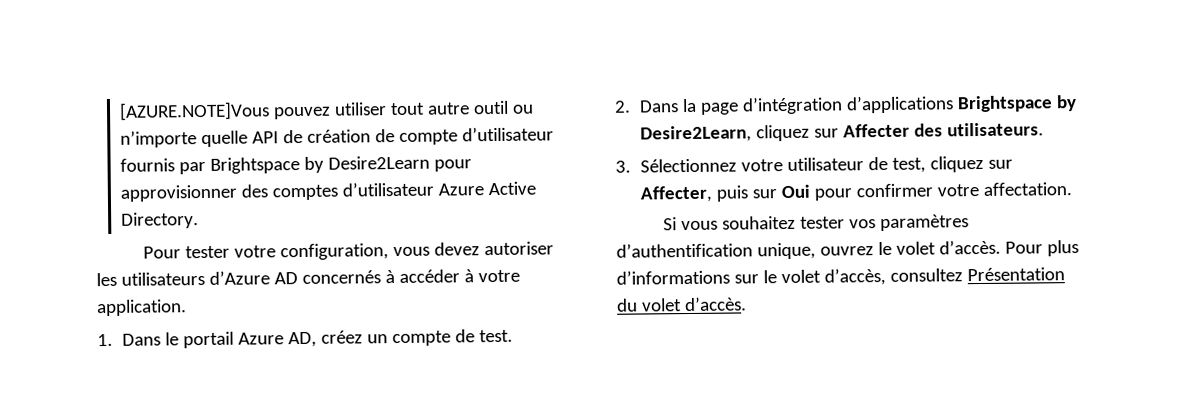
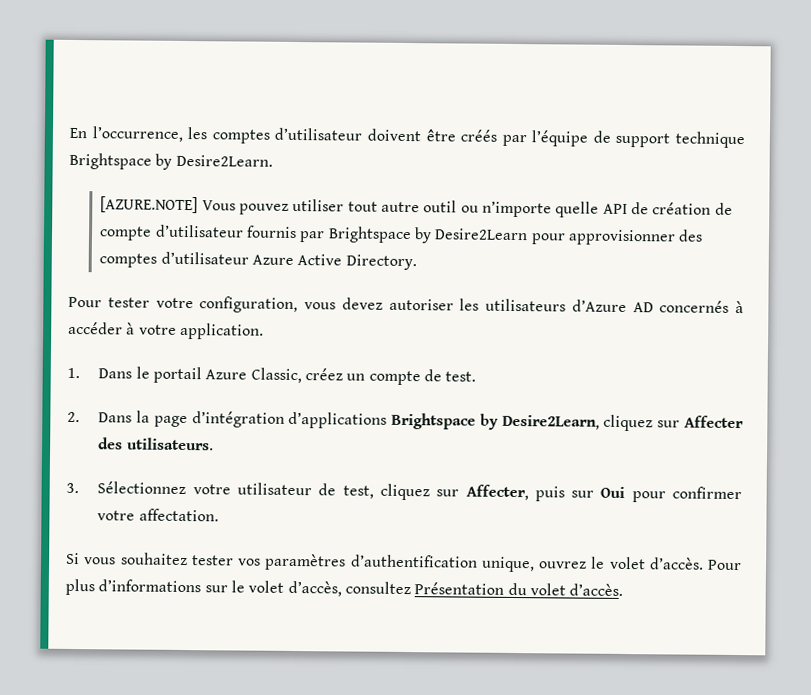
[118,101,270,121] [AZURE.NOTE]Vous -> [69,126,746,149] [69,152,273,170] [100,196,236,214] En l’occurrence, les comptes d’utilisateur doivent être créés par l’équipe de support technique Brightspace by Desire2Learn. // [AZURE.NOTE] Vous
[287,331,317,348] AD, -> [250,367,302,384] Classic,

